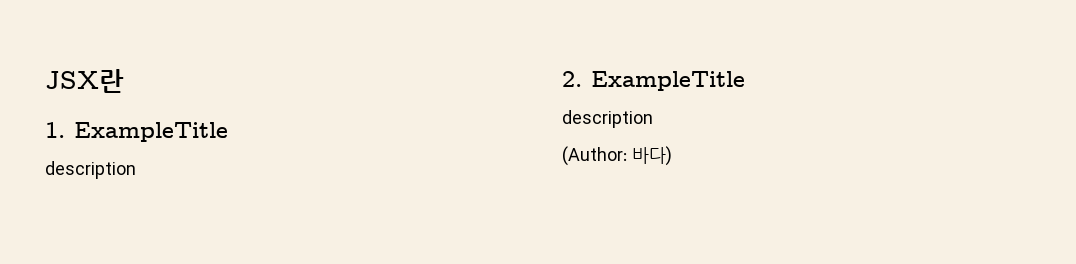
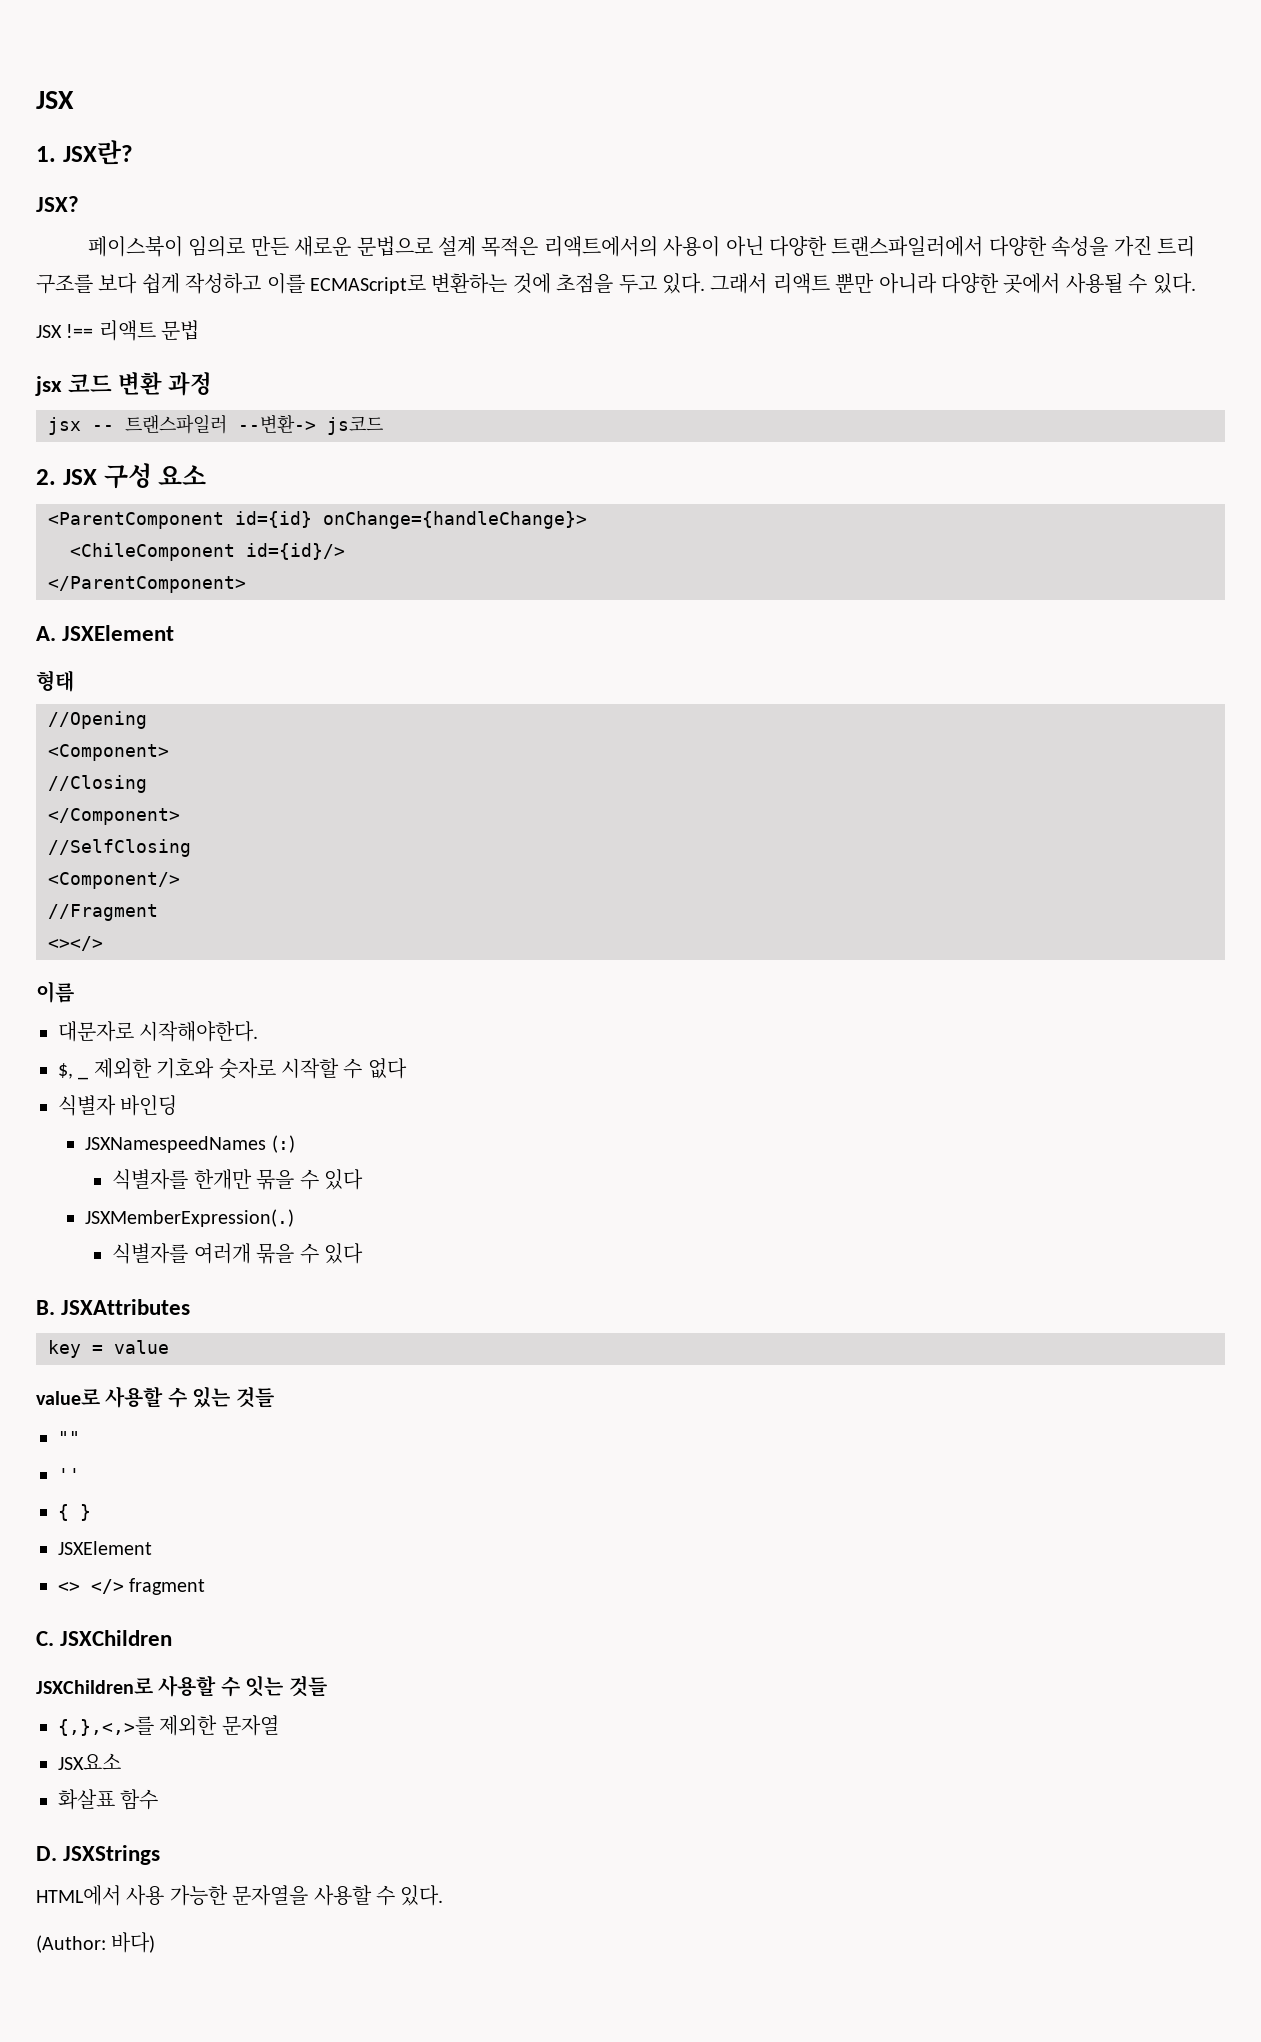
[45,69,124,93] JSX란 -> [36,91,74,109] JSX
[74,122,228,142] [45,161,136,179] [562,71,745,91] [562,110,653,128] ExampleTitle // description // 2. ExampleTitle // description -> [62,140,133,165] [36,196,79,212] [87,236,1195,257] [36,273,1196,294] [36,320,200,341] [35,372,213,396] [48,414,383,435] [36,463,207,489] [48,511,587,529] [70,543,345,561] [48,576,246,593] [36,625,175,641] [36,670,74,692] [48,711,147,729] [48,744,169,761] [48,775,147,793] [48,808,180,825] [48,839,191,857] [48,872,180,889] [48,904,158,921] [48,936,103,951] [36,981,74,1003] [58,1021,259,1042] [58,1058,407,1080] [58,1095,178,1116] [85,1135,295,1153] [112,1169,363,1190] [85,1209,295,1227] [112,1243,363,1264] [36,1299,191,1315] [48,1340,169,1358] [36,1386,274,1408] [58,1431,80,1444] [58,1468,80,1481] [58,1504,91,1521] [58,1541,152,1555] [58,1578,206,1595] [36,1630,173,1646] [36,1675,327,1697] [58,1715,279,1736] [58,1753,121,1770] [58,1789,159,1810] [36,1845,161,1865] [36,1885,444,1906] JSX란? // JSX? // 페이스북이 임의로 만든 새로운 문법으로 설계 목적은 리액트에서의 사용이 아닌 다양한 트랜스파일러에서 다양한 속성을 가진 트리 구조를 보다 쉽게 작성하고 이를 ECMAScript로 변환하는 것에 초점을 두고 있다. 그래서 리액트 뿐만 아니라 다양한 곳에서 사용될 수 있다. // JSX !== 리액트 문법 // jsx 코드 변환 과정 // jsx -- 트랜스파일러 --변환-> js코드 // 2. JSX 구성 요소 // <ParentComponent id={id} onChange={handleChange}> // <ChileComponent id={id}/> // </ParentComponent> // A. JSXElement // 형태 // //Opening // <Component> // //Closing // </Component> // //SelfClosing // <Component/> // //Fragment // <></> // 이름 // 대문자로 시작해야한다. // $, _ 제외한 기호와 숫자로 시작할 수 없다 // 식별자 바인딩 // JSXNamespeedNames (:) // 식별자를 한개만 묶을 수 있다 // JSXMemberExpression(.) // 식별자를 여러개 묶을 수 있다 // B. JSXAttributes // key = value // value로 사용할 수 있는 것들 // "" // '' // { } // JSXElement // <> </> fragment // C. JSXChildren // JSXChildren로 사용할 수 잇는 것들 // {,},<,>를 제외한 문자열 // JSX요소 // 화살표 함수 // D. JSXStrings // HTML에서 사용 가능한 문자열을 사용할 수 있다.

